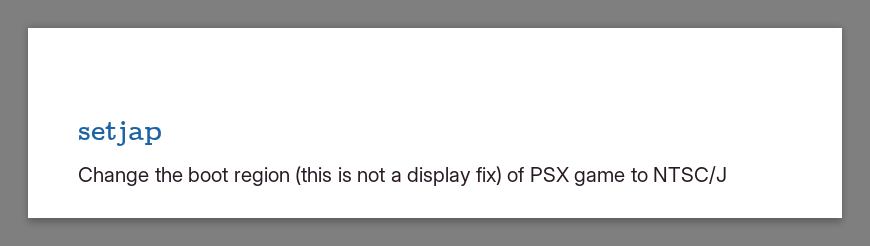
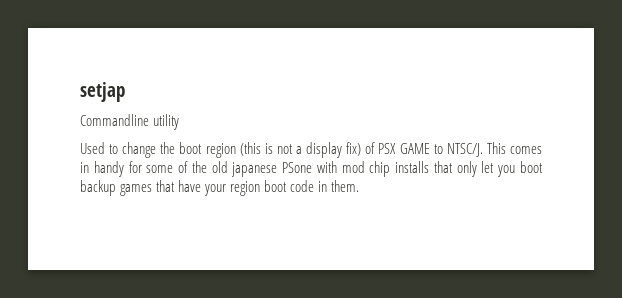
[78,167,149,186] Change -> [80,114,180,130] [80,142,157,158] Commandline utility // Used to change
[574,166,728,186] game to NTSC/J -> [399,142,542,157] [80,161,543,177] [80,180,360,196] GAME to NTSC/J. This comes in handy for some of the old japanese PSone with mod chip installs that only let you boot backup games that have your region boot code in them.

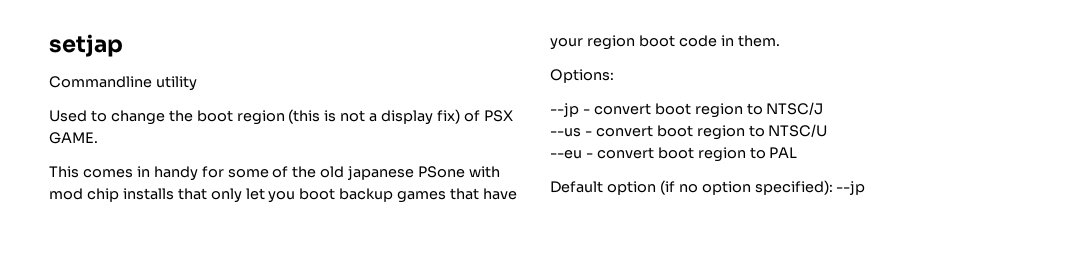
[399,143,483,157] GAME to NTSC/J. -> [49,132,98,144] GAME. //
(360, 186) none -> [550,69,614,83] [550,102,824,118] [550,124,828,140] [550,147,798,162] [550,180,866,195] // Options: // --jp - convert boot region to NTSC/J // --us - convert boot region to NTSC/U // --eu - convert boot region to PAL // Default option (if no option specified): --jp

